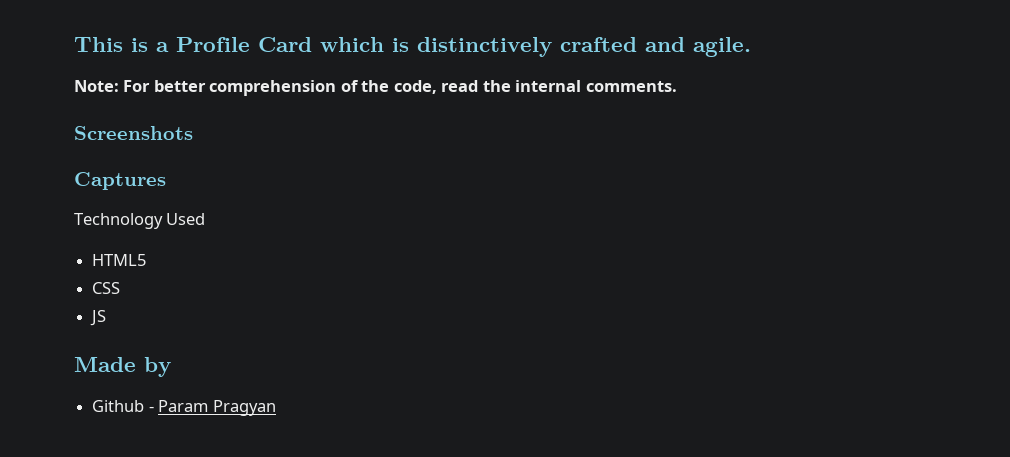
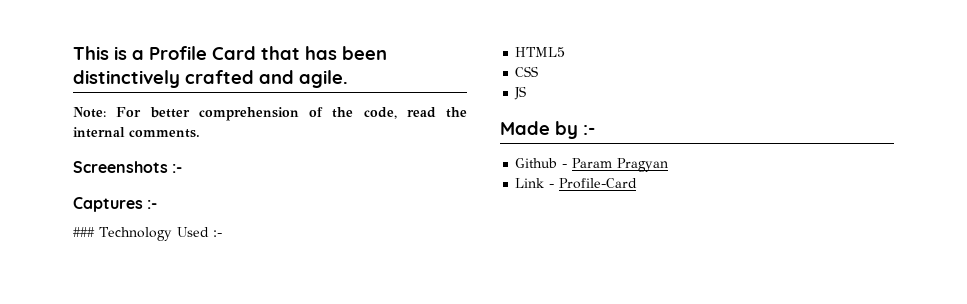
[320,37,409,52] which is -> [261,46,387,60] that has been
(193, 133) none -> [172,164,183,173] :-
(166, 181) // -> [147,200,158,209] [73,227,95,237] :- // ###
(206, 219) none -> [212,230,222,237] :-
(171, 367) none -> [583,125,595,135] :-
(276, 408) none -> [515,178,638,189] // Link - Profile-Card

